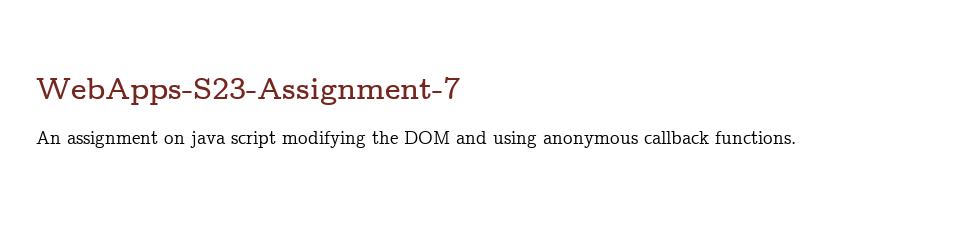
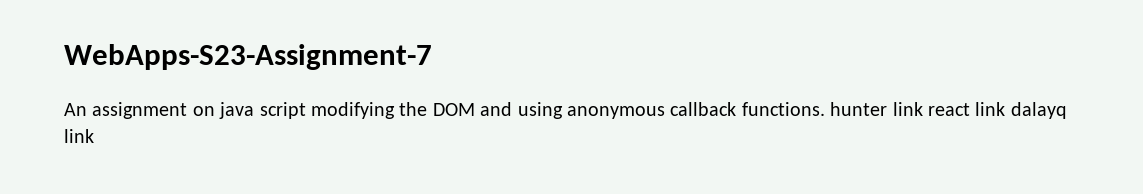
(796, 137) none -> [830,102,1067,119] [64,129,94,143] hunter link react link dalayq link

